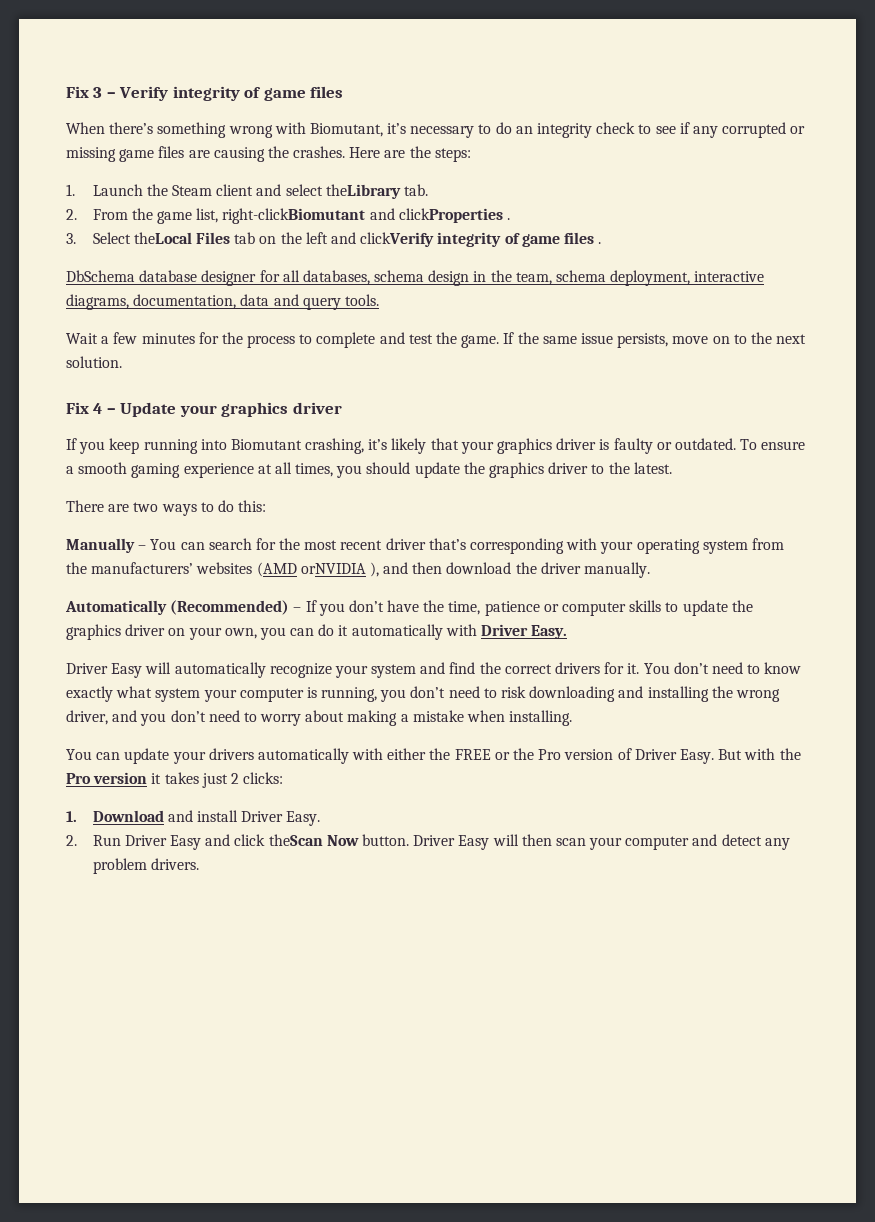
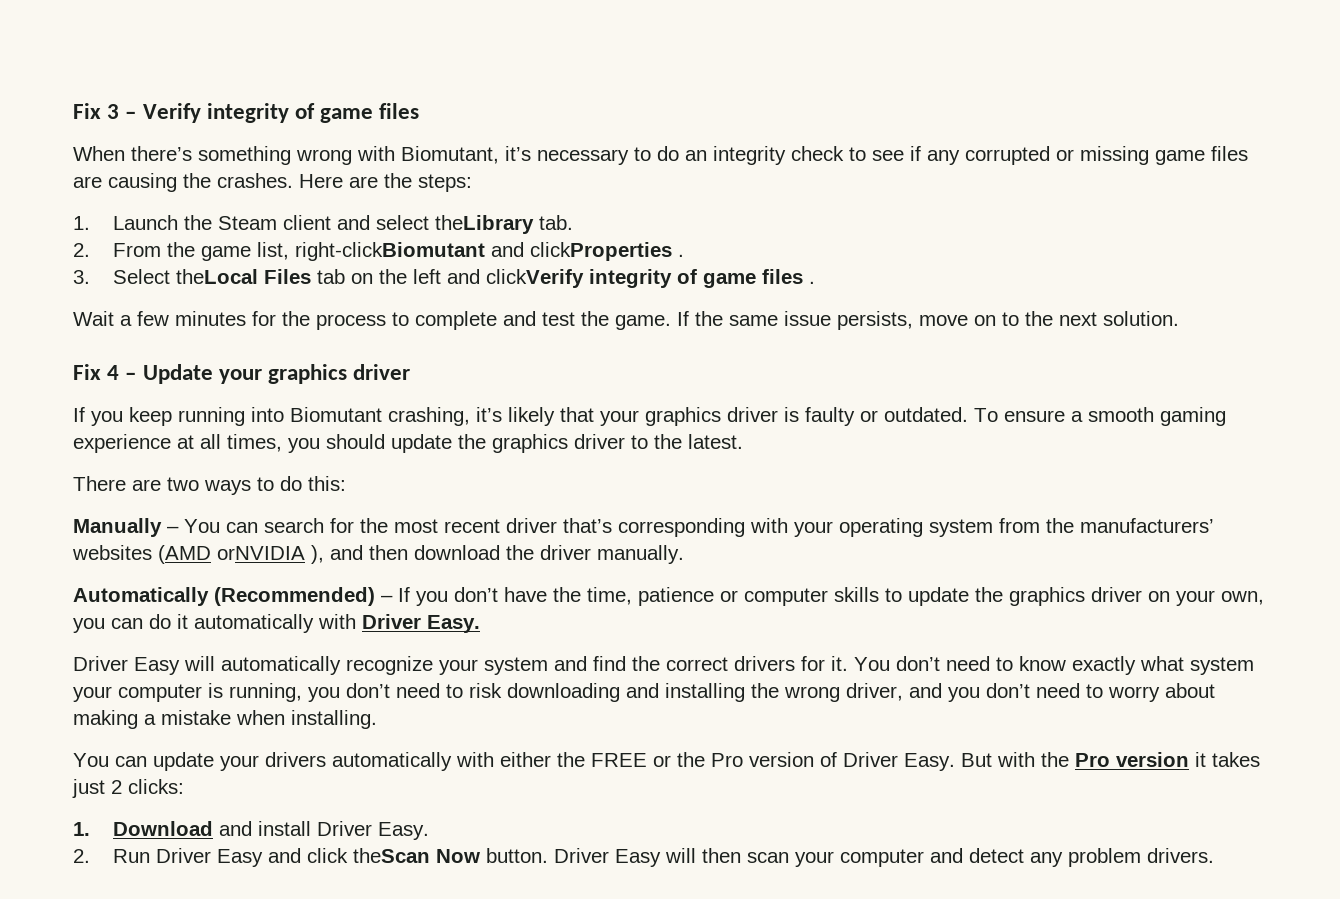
[66,270,765,286] [66,294,379,310] // DbSchema database designer for all databases, schema design in the team, schema deployment, interactive diagrams, documentation, data and query tools. -> (815, 282) none

